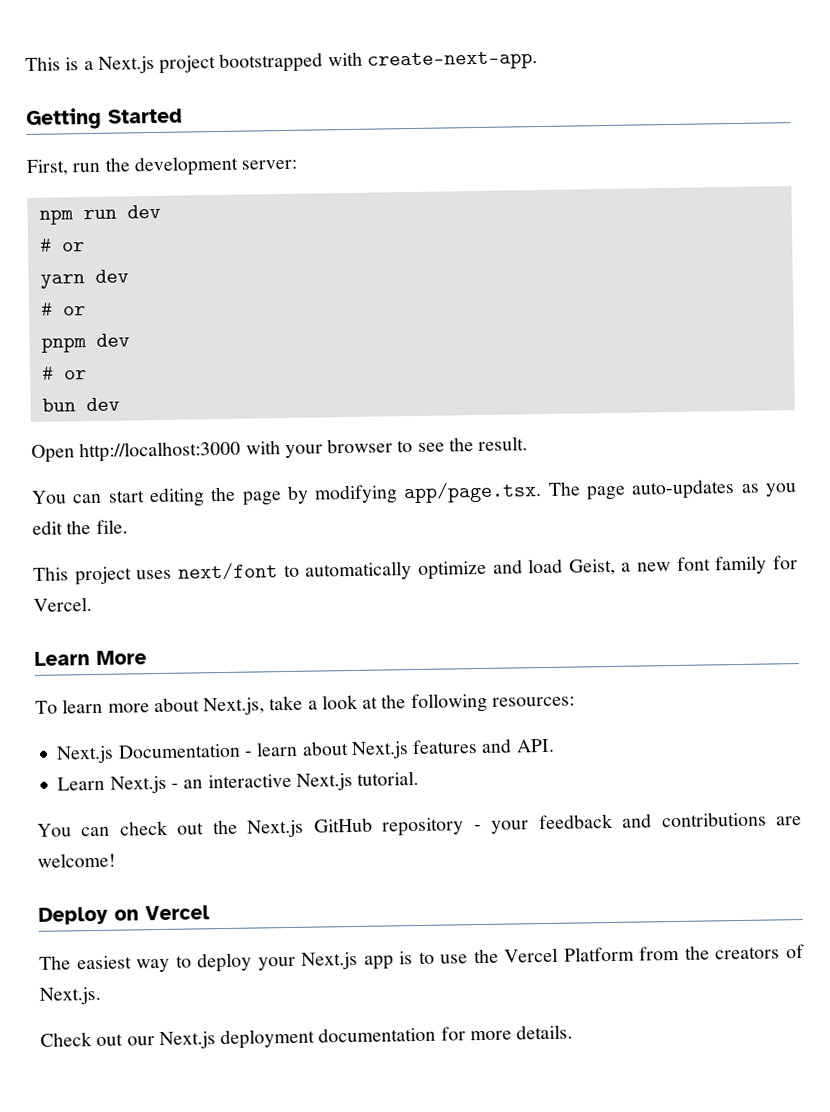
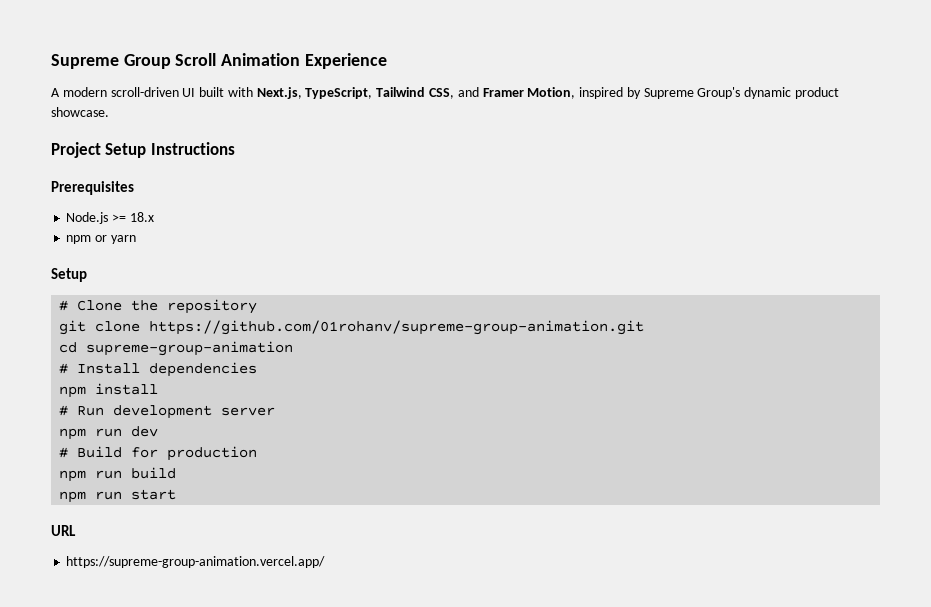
[25,51,538,74] [26,107,183,130] [26,155,298,177] [38,204,161,225] [39,238,85,252] [39,269,129,289] [40,302,86,316] [40,333,130,353] [41,366,87,380] [41,397,120,412] [31,436,529,463] [31,479,797,508] [32,519,128,535] [33,555,798,586] [33,597,92,612] [34,650,147,666] [35,692,575,716] [56,738,555,764] [57,770,420,794] [37,811,802,838] [37,852,116,868] [38,905,210,925] [39,944,805,973] [39,986,101,1005] [40,1024,574,1050] This is a Next.js project bootstrapped with create-next-app. // Getting Started // First, run the development server: // npm run dev // # or // yarn dev // # or // pnpm dev // # or // bun dev // Open http://localhost:3000 with your browser to see the result. // You can start editing the page by modifying app/page.tsx. The page auto-updates as you edit the file. // This project uses next/font to automatically optimize and load Geist, a new font family for Vercel. // Learn More // To learn more about Next.js, take a look at the following resources: // Next.js Documentation - learn about Next.js features and API. // Learn Next.js - an interactive Next.js tutorial. // You can check out the Next.js GitHub repository - your feedback and contributions are welcome! // Deploy on Vercel // The easiest way to deploy your Next.js app is to use the Vercel Platform from the creators of Next.js. // Check out our Next.js deployment documentation for more details. -> [51,53,387,69] [51,87,840,99] [51,107,109,117] [51,142,235,158] [51,181,134,195] [66,212,154,224] [66,235,136,244] [51,268,87,282] [59,299,258,314] [59,320,645,335] [59,341,294,356] [59,362,258,377] [59,383,159,398] [59,405,276,419] [59,426,159,440] [59,446,258,461] [59,467,177,482] [59,489,177,503] [51,525,76,536] [66,556,326,568] Supreme Group Scroll Animation Experience // A modern scroll-driven UI built with Next.js, TypeScript, Tailwind CSS, and Framer Motion, inspired by Supreme Group's dynamic product showcase. // Project Setup Instructions // Prerequisites // Node.js >= 18.x // npm or yarn // Setup // # Clone the repository // git clone https://github.com/01rohanv/supreme-group-animation.git // cd supreme-group-animation // # Install dependencies // npm install // # Run development server // npm run dev // # Build for production // npm run build // npm run start // URL // https://supreme-group-animation.vercel.app/

